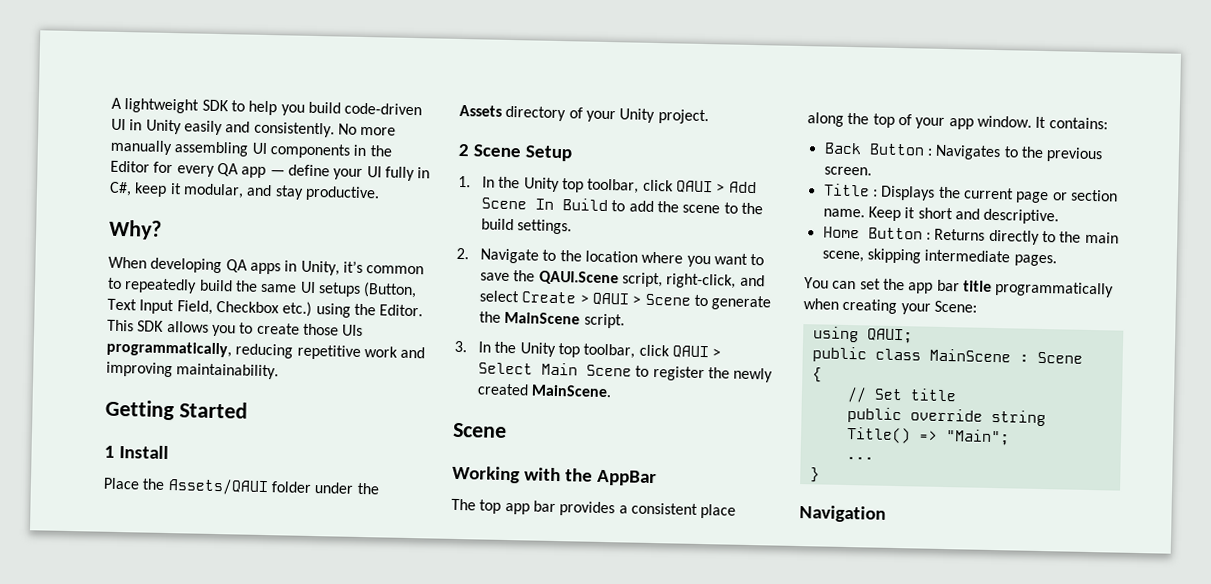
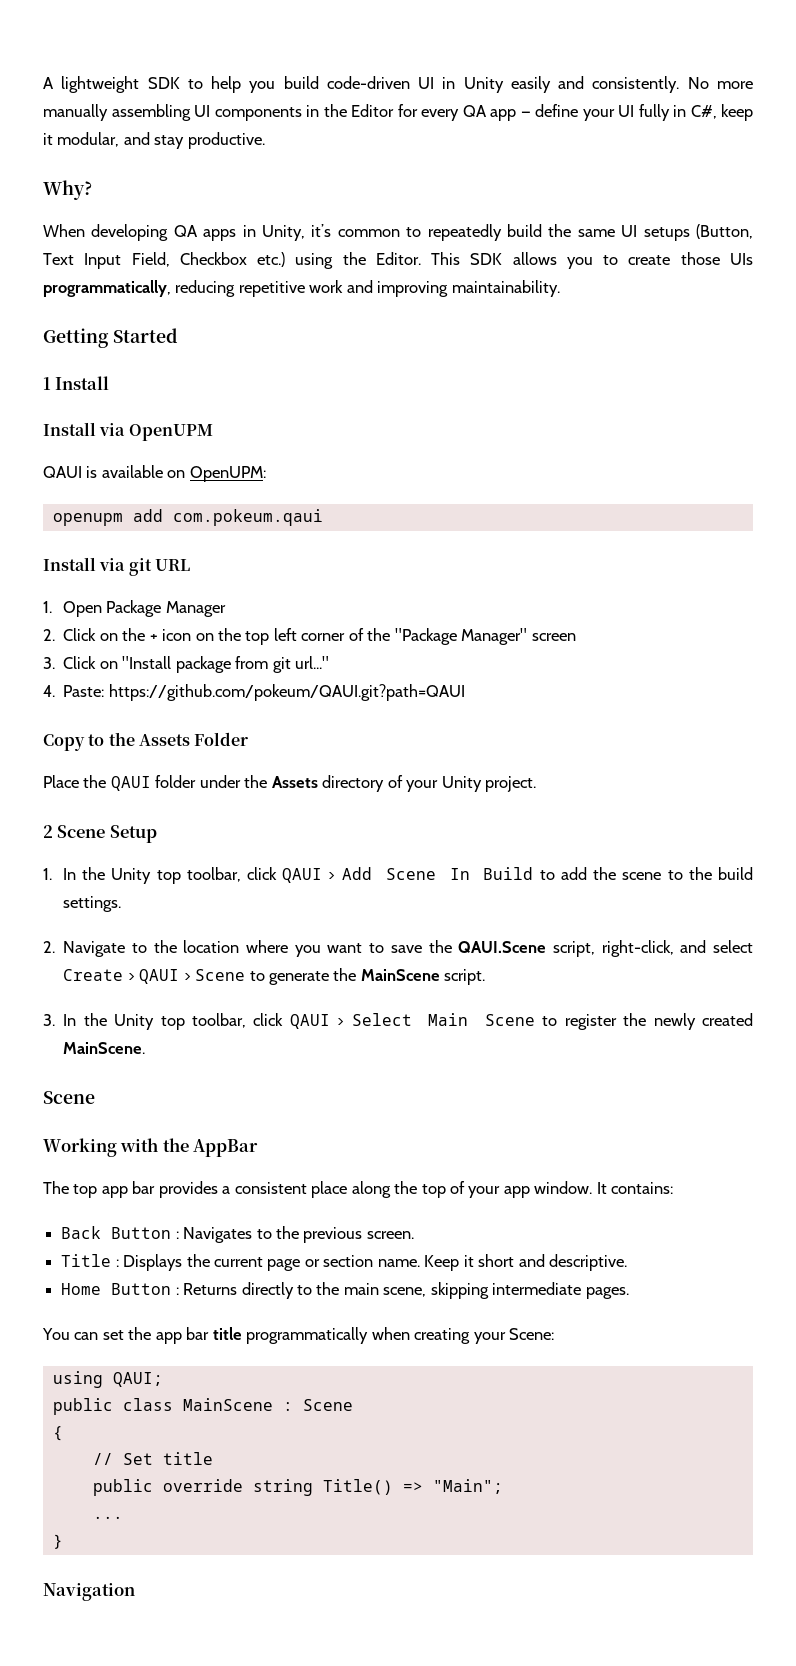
(169, 452) none -> [43,422,213,441] [43,465,266,482] [52,509,323,526] [43,557,190,576] [43,600,226,617] [43,628,576,645] [43,656,329,673] [43,684,465,701] [43,732,249,751] // Install via OpenUPM // QAUI is available on OpenUPM: // openupm add com.pokeum.qaui // Install via git URL // 1. Open Package Manager // 2. Click on the + icon on the top left corner of the "Package Manager" screen // 3. Click on "Install package from git url..." // 4. Paste: https://github.com/pokeum/QAUI.git?path=QAUI // Copy to the Assets Folder
[167,478,269,496] Assets/QAUI -> [110,776,151,791] QAUI

